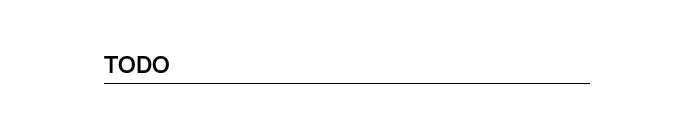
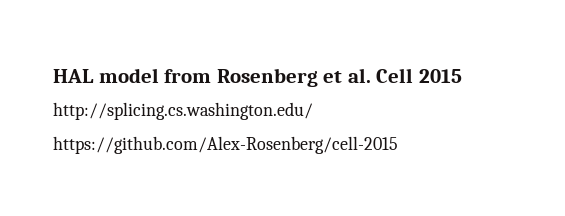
[104,56,170,73] TODO -> [53,68,462,87] [53,102,313,120] [53,136,398,154] HAL model from Rosenberg et al. Cell 2015 // http://splicing.cs.washington.edu/ // https://github.com/Alex-Rosenberg/cell-2015

